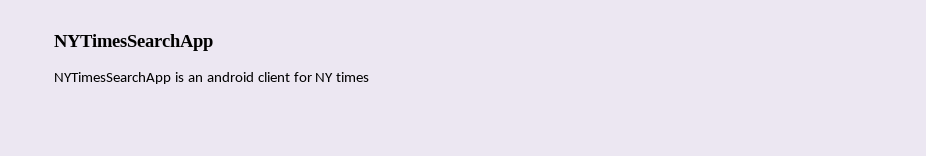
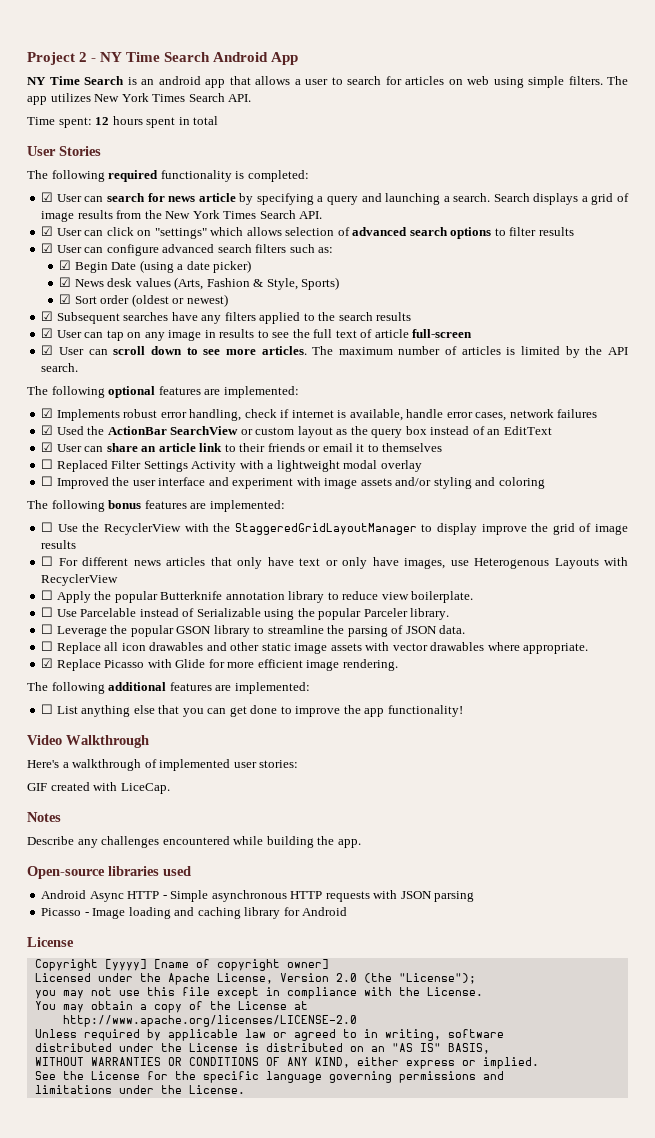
[54,34,213,51] [54,72,370,84] NYTimesSearchApp // NYTimesSearchApp is an android client for NY times -> [27,52,299,65] [27,76,628,88] [27,93,252,105] [27,116,219,128] [27,146,101,156] [27,170,309,182] [41,192,629,205] [41,210,323,222] [41,226,574,239] [41,243,334,256] [59,260,252,273] [59,277,340,290] [59,294,228,307] [41,311,412,324] [41,328,473,341] [41,345,628,358] [41,363,79,372] [27,386,299,398] [41,408,598,421] [41,425,552,438] [41,442,443,452] [41,459,422,472] [41,476,545,489] [27,500,285,512] [41,522,629,535] [41,540,77,549] [41,556,629,569] [41,574,119,586] [41,590,474,603] [41,607,450,620] [41,624,466,637] [41,641,589,654] [41,658,398,671] [27,682,310,694] [41,704,463,717] [27,735,149,748] [27,759,299,771] [27,782,170,794] [27,812,61,822] [27,836,361,848] [27,866,191,879] [41,890,475,902] [41,907,348,919] [27,937,74,947] [34,959,329,971] [34,973,476,985] [34,987,483,999] [34,1001,308,1013] [62,1015,357,1027] [34,1029,504,1041] [34,1043,490,1054] [34,1057,539,1069] [34,1071,504,1083] [34,1085,245,1094] Project 2 - NY Time Search Android App // NY Time Search is an android app that allows a user to search for articles on web using simple filters. The app utilizes New York Times Search API. // Time spent: 12 hours spent in total // User Stories // The following required functionality is completed: // ☑ User can search for news article by specifying a query and launching a search. Search displays a grid of image results from the New York Times Search API. // ☑ User can click on "settings" which allows selection of advanced search options to filter results // ☑ User can configure advanced search filters such as: // ☑ Begin Date (using a date picker) // ☑ News desk values (Arts, Fashion & Style, Sports) // ☑ Sort order (oldest or newest) // ☑ Subsequent searches have any filters applied to the search results // ☑ User can tap on any image in results to see the full text of article full-screen // ☑ User can scroll down to see more articles. The maximum number of articles is limited by the API search. // The following optional features are implemented: // ☑ Implements robust error handling, check if internet is available, handle error cases, network failures // ☑ Used the ActionBar SearchView or custom layout as the query box instead of an EditText // ☑ User can share an article link to their friends or email it to themselves // ☐ Replaced Filter Settings Activity with a lightweight modal overlay // ☐ Improved the user interface and experiment with image assets and/or styling and coloring // The following bonus features are implemented: // ☐ Use the RecyclerView with the StaggeredGridLayoutManager to display improve the grid of image results // ☐ For different news articles that only have text or only have images, use Heterogenous Layouts with RecyclerView // ☐ Apply the popular Butterknife annotation library to reduce view boilerplate. // ☐ Use Parcelable instead of Serializable using the popular Parceler library. // ☐ Leverage the popular GSON library to streamline the parsing of JSON data. // ☐ Replace all icon drawables and other static image assets with vector drawables where appropriate. // ☑ Replace Picasso with Glide for more efficient image rendering. // The following additional features are implemented: // ☐ List anything else that you can get done to improve the app functionality! // Video Walkthrough // Here's a walkthrough of implemented user stories: // GIF created with LiceCap. // Notes // Describe any challenges encountered while building the app. // Open-source libraries used // Android Async HTTP - Simple asynchronous HTTP requests with JSON parsing // Picasso - Image loading and caching library for Android // License // Copyright [yyyy] [name of copyright owner] // Licensed under the Apache License, Version 2.0 (the "License"); // you may not use this file except in compliance with the License. // You may obtain a copy of the License at // http://www.apache.org/licenses/LICENSE-2.0 // Unless required by applicable law or agreed to in writing, software // distributed under the License is distributed on an "AS IS" BASIS, // WITHOUT WARRANTIES OR CONDITIONS OF ANY KIND, either express or implied. // See the License for the specific language governing permissions and // limitations under the License.

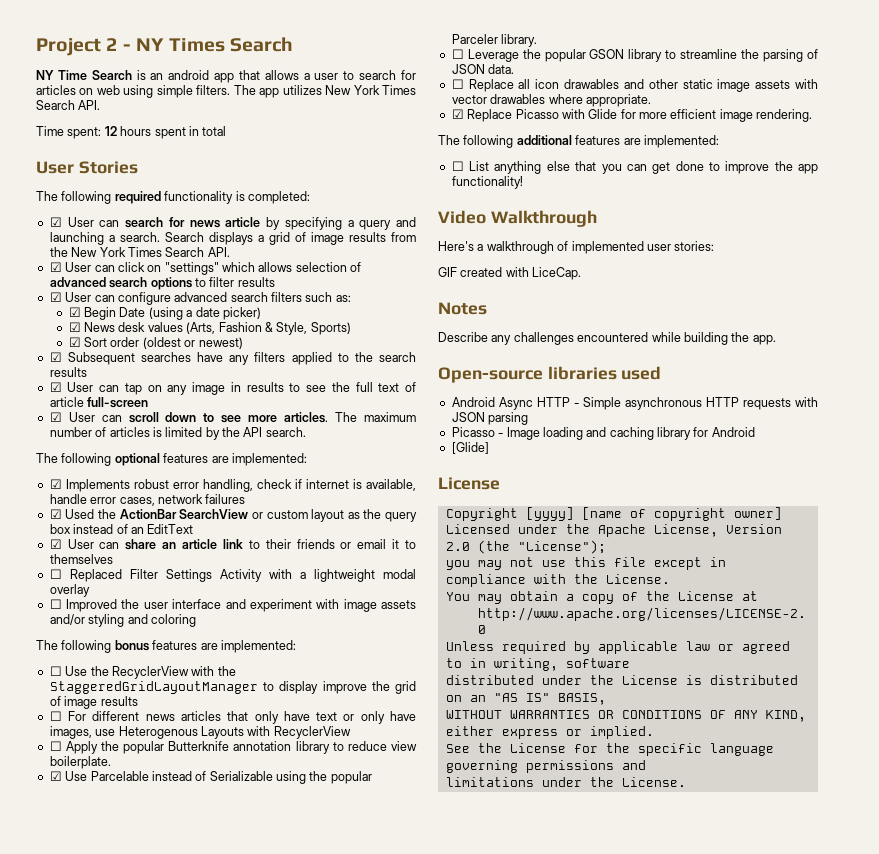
[126,52,299,65] Time Search Android App -> [169,37,294,52] Times Search
[41,607,54,617] ☐ -> [49,771,62,781] ☑
(348, 911) none -> [451,442,489,454] // [Glide]

